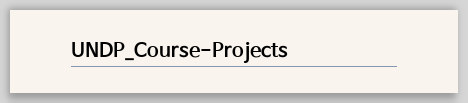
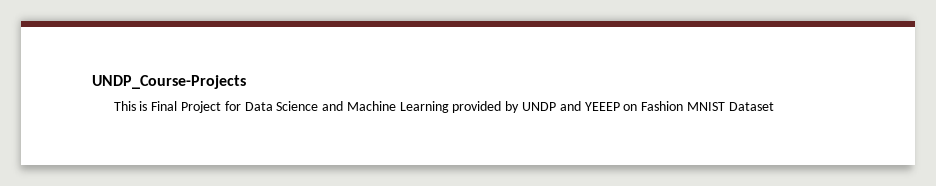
(288, 52) none -> [113,101,774,113] // This is Final Project for Data Science and Machine Learning provided by UNDP and YEEEP on Fashion MNIST Dataset

